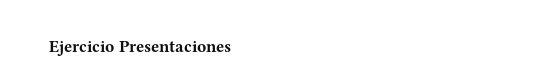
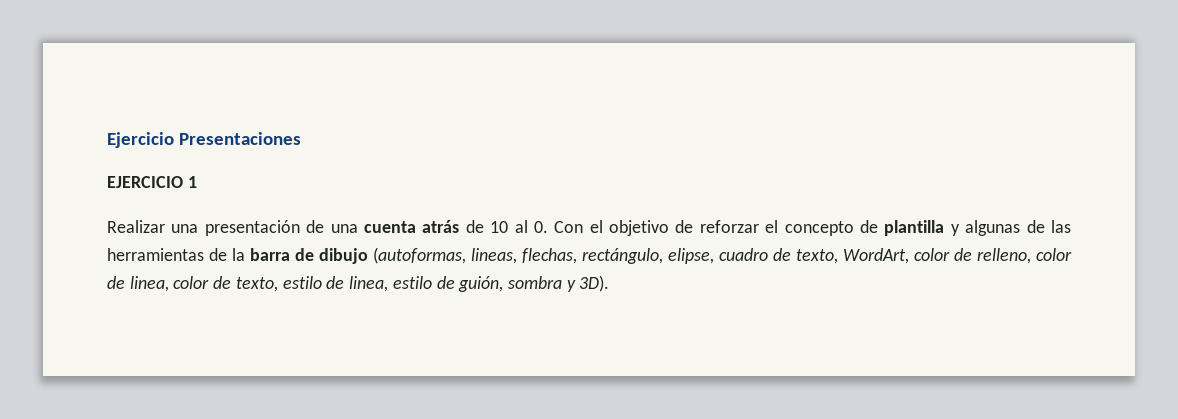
(231, 46) none -> [107,176,197,188] [107,220,1072,236] [107,247,1072,264] [107,275,610,292] // EJERCICIO 1 // Realizar una presentación de una cuenta atrás de 10 al 0. Con el objetivo de reforzar el concepto de plantilla y algunas de las herramientas de la barra de dibujo (autoformas, lineas, flechas, rectángulo, elipse, cuadro de texto, WordArt, color de relleno, color de linea, color de texto, estilo de linea, estilo de guión, sombra y 3D).

